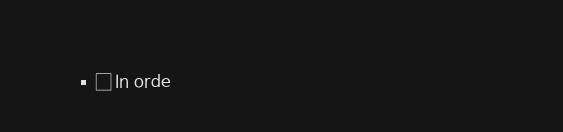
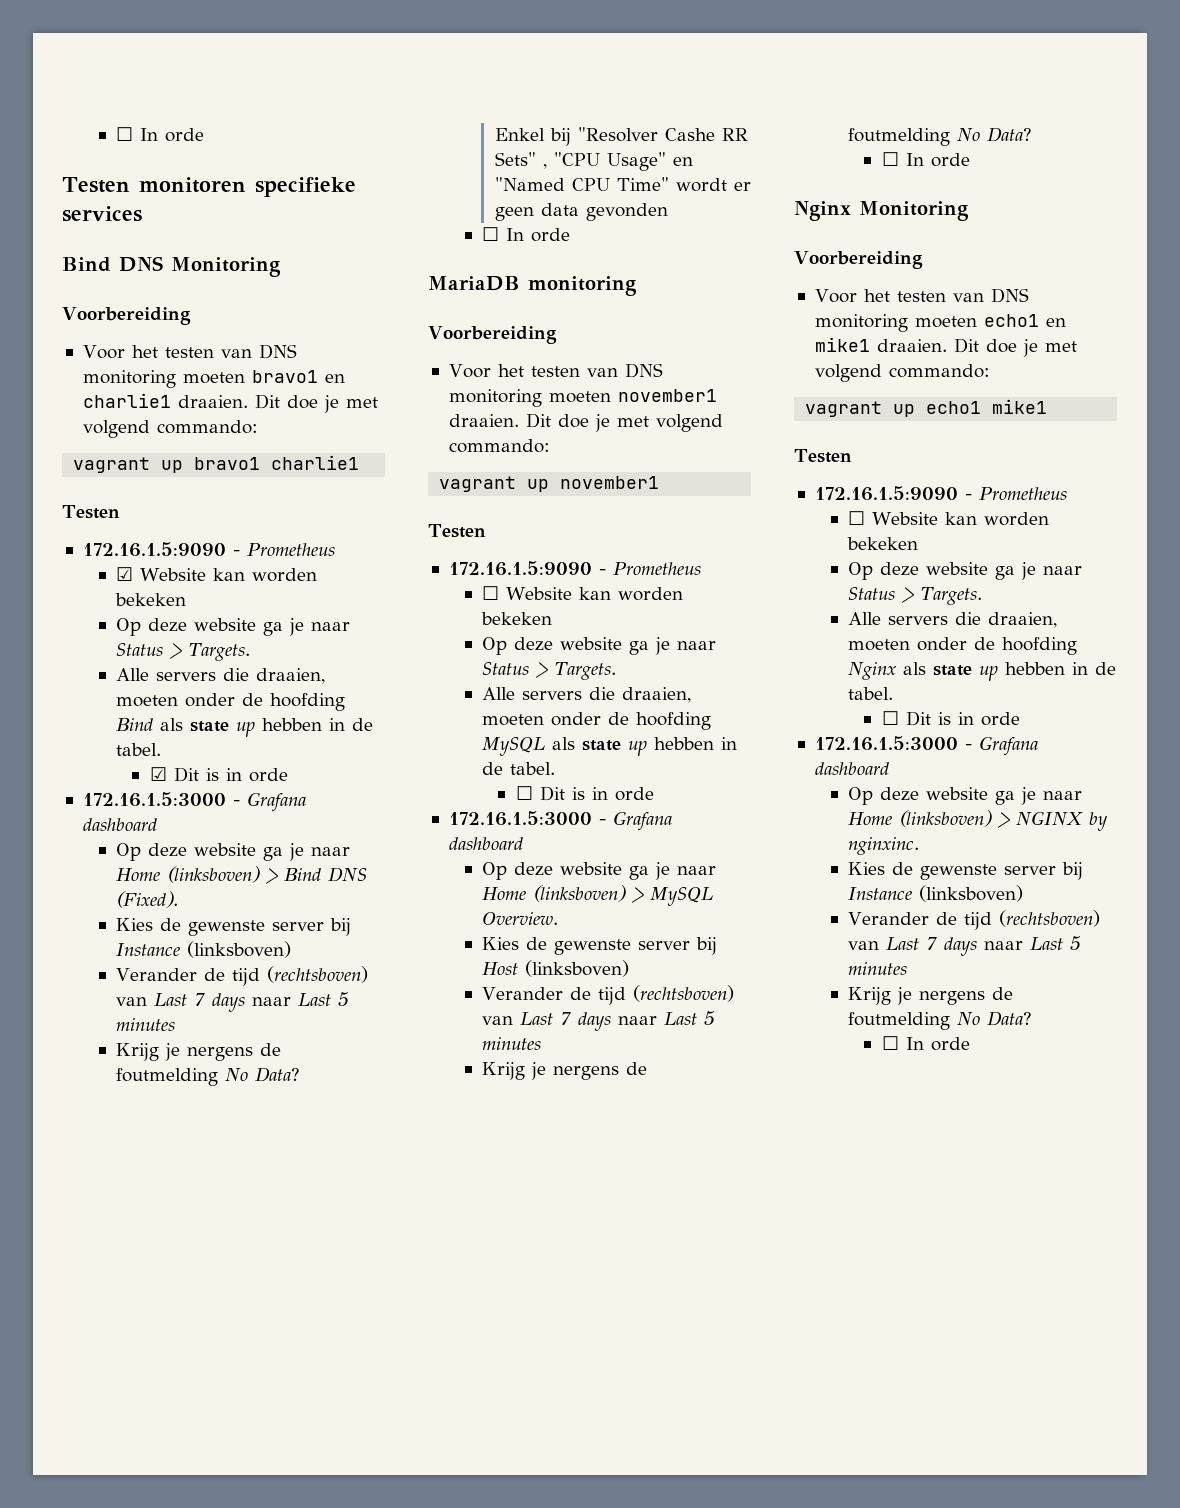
[94,73,171,91] ☐ In orde -> [116,127,205,142] [62,177,356,197] [62,206,142,222] [62,256,281,277] [62,307,191,325] [82,344,297,359] [82,370,345,388] [82,393,378,413] [82,420,258,438] [73,455,360,473] [62,505,120,519] [82,542,335,557] [116,567,318,582] [115,593,187,606] [116,618,351,636] [116,643,251,661] [116,668,326,684] [116,693,346,711] [116,718,374,737] [116,743,162,756] [149,767,288,782] [82,792,306,812] [82,818,157,831] [116,843,351,861] [116,866,368,884] [116,891,179,908] [116,918,352,936] [116,941,292,958] [116,966,369,986] [116,992,350,1012] [116,1018,176,1031] [116,1043,282,1061] [116,1067,301,1086] [494,127,748,146] [494,152,693,171] [494,177,751,192] [494,203,668,221] [482,227,571,242] [428,276,637,296] [428,326,557,344] [448,363,663,378] [448,389,717,407] [448,413,723,432] [448,439,550,453] [439,476,660,492] [428,524,486,538] [448,561,701,576] [482,586,684,601] [481,612,553,625] [482,637,717,655] [482,662,617,680] [482,687,692,703] [482,712,712,730] [482,737,738,756] [482,762,556,775] [515,786,654,801] [448,811,672,831] [448,837,523,850] [482,862,717,880] [482,885,714,906] [482,912,559,925] [482,937,718,955] [482,960,630,977] [482,985,735,1005] [482,1011,716,1031] [482,1037,542,1050] [482,1062,648,1080] [848,127,1033,146] [881,152,970,167] [794,201,969,221] [794,251,923,269] [814,288,1029,303] [814,314,1066,332] [814,337,1077,357] [814,364,990,382] [805,399,1048,417] [794,449,852,463] [814,486,1067,501] [848,511,1050,526] [847,537,919,550] [848,562,1083,580] [848,587,983,605] [848,612,1058,628] [848,637,1078,655] [848,662,1117,681] [848,687,894,700] [881,711,1020,726] [814,736,1038,756] [814,762,889,775] [848,787,1083,805] [848,810,1109,831] [848,837,920,855] [848,862,1084,880] [848,885,1024,902] [848,910,1101,930] [848,936,1082,956] [848,962,908,975] [848,987,1014,1005] [848,1011,1033,1030] [881,1036,970,1051] ☐ In orde // Testen monitoren specifieke services // Bind DNS Monitoring // Voorbereiding // Voor het testen van DNS monitoring moeten bravo1 en charlie1 draaien. Dit doe je met volgend commando: // vagrant up bravo1 charlie1 // Testen // 172.16.1.5:9090 - Prometheus // ☑ Website kan worden bekeken // Op deze website ga je naar Status > Targets. // Alle servers die draaien, moeten onder de hoofding Bind als state up hebben in de tabel. // ☑ Dit is in orde // 172.16.1.5:3000 - Grafana dashboard // Op deze website ga je naar Home (linksboven) > Bind DNS (Fixed). // Kies de gewenste server bij Instance (linksboven) // Verander de tijd (rechtsboven) van Last 7 days naar Last 5 minutes // Krijg je nergens de foutmelding No Data? // Enkel bij "Resolver Cashe RR Sets" , "CPU Usage" en "Named CPU Time" wordt er geen data gevonden // ☐ In orde // MariaDB monitoring // Voorbereiding // Voor het testen van DNS monitoring moeten november1 draaien. Dit doe je met volgend commando: // vagrant up november1 // Testen // 172.16.1.5:9090 - Prometheus // ☐ Website kan worden bekeken // Op deze website ga je naar Status > Targets. // Alle servers die draaien, moeten onder de hoofding MySQL als state up hebben in de tabel. // ☐ Dit is in orde // 172.16.1.5:3000 - Grafana dashboard // Op deze website ga je naar Home (linksboven) > MySQL Overview. // Kies de gewenste server bij Host (linksboven) // Verander de tijd (rechtsboven) van Last 7 days naar Last 5 minutes // Krijg je nergens de foutmelding No Data? // ☐ In orde // Nginx Monitoring // Voorbereiding // Voor het testen van DNS monitoring moeten echo1 en mike1 draaien. Dit doe je met volgend commando: // vagrant up echo1 mike1 // Testen // 172.16.1.5:9090 - Prometheus // ☐ Website kan worden bekeken // Op deze website ga je naar Status > Targets. // Alle servers die draaien, moeten onder de hoofding Nginx als state up hebben in de tabel. // ☐ Dit is in orde // 172.16.1.5:3000 - Grafana dashboard // Op deze website ga je naar Home (linksboven) > NGINX by nginxinc. // Kies de gewenste server bij Instance (linksboven) // Verander de tijd (rechtsboven) van Last 7 days naar Last 5 minutes // Krijg je nergens de foutmelding No Data? // ☐ In orde

